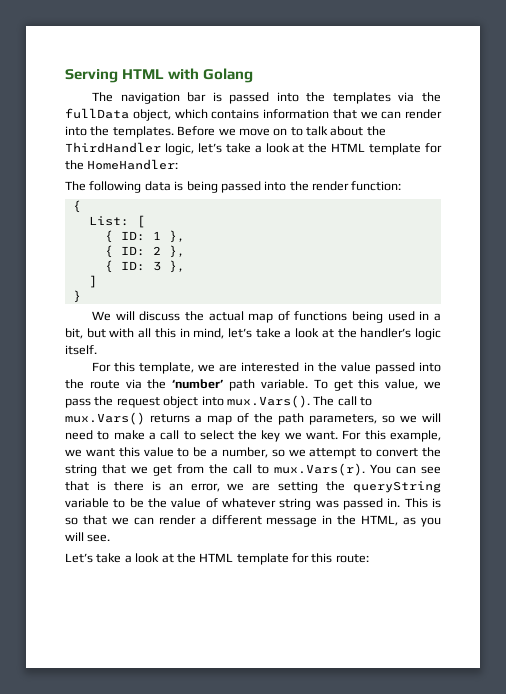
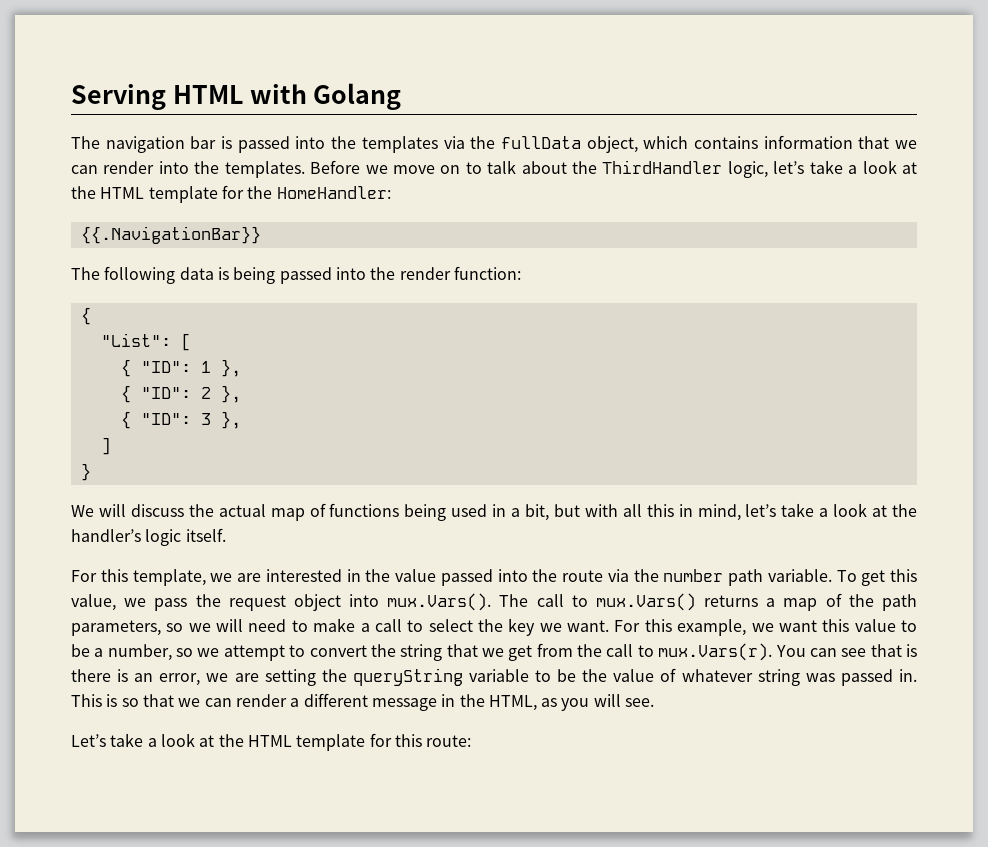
(179, 164) none -> [80,226,261,244] // {{.NavigationBar}}
[88,216,129,226] List: -> [100,333,171,347] "List":
[120,231,145,241] ID: -> [140,361,191,373] "ID":
[120,246,145,256] ID: -> [140,387,191,399] "ID":
[120,261,145,271] ID: -> [140,413,191,425] "ID":
[172,379,225,389] ‘number’ -> [663,569,724,582] number

